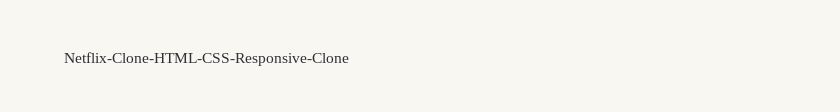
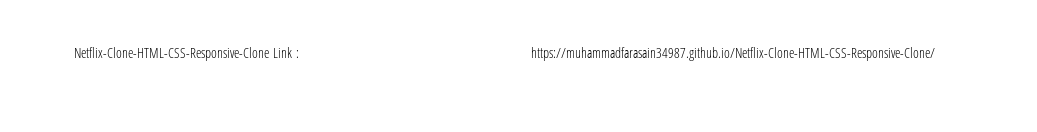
(349, 59) none -> [272,47,935,61] Link : https://muhammadfarasain34987.github.io/Netflix-Clone-HTML-CSS-Responsive-Clone/

